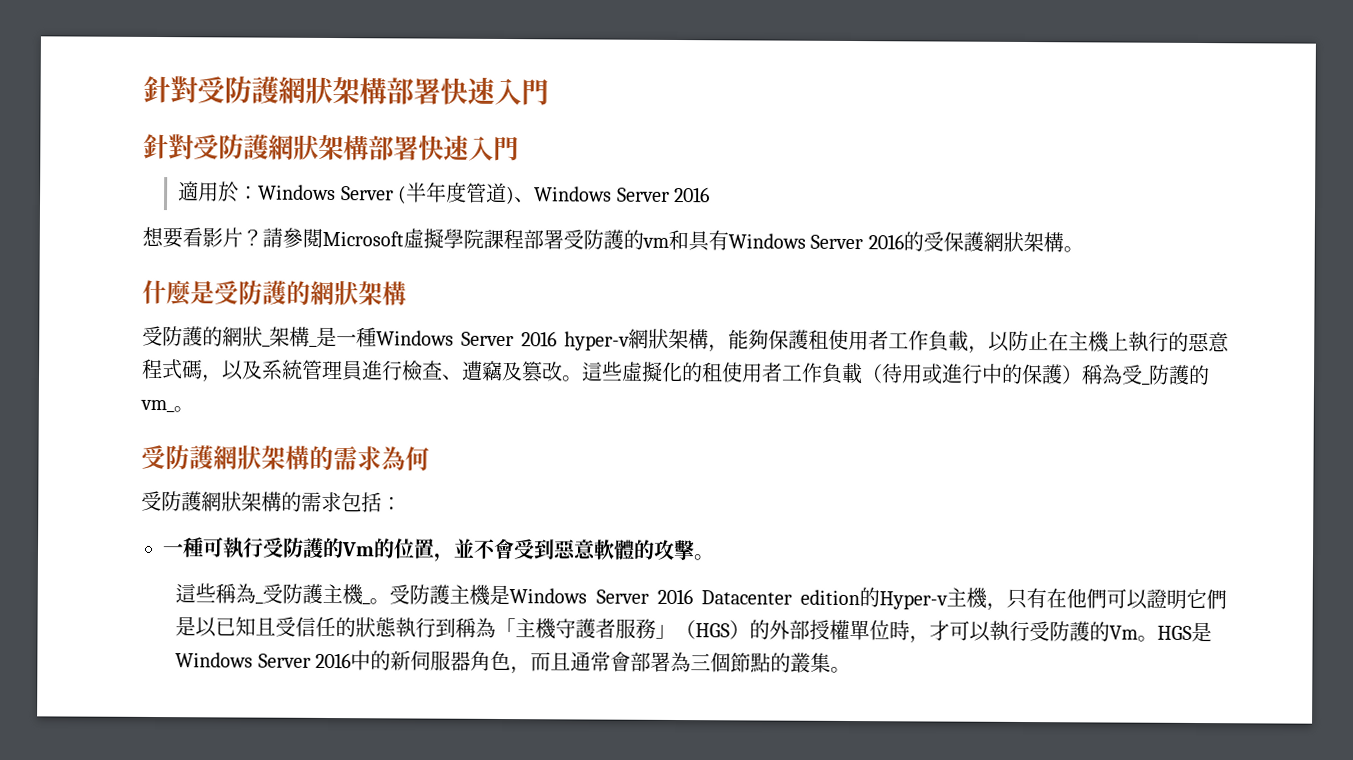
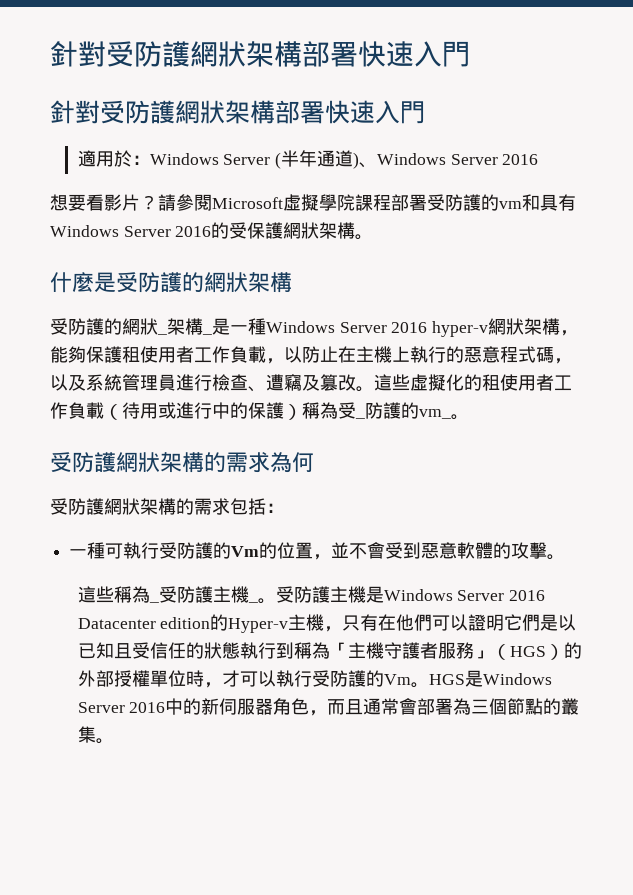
[446,181,488,203] 度管 -> [316,150,335,167] 通

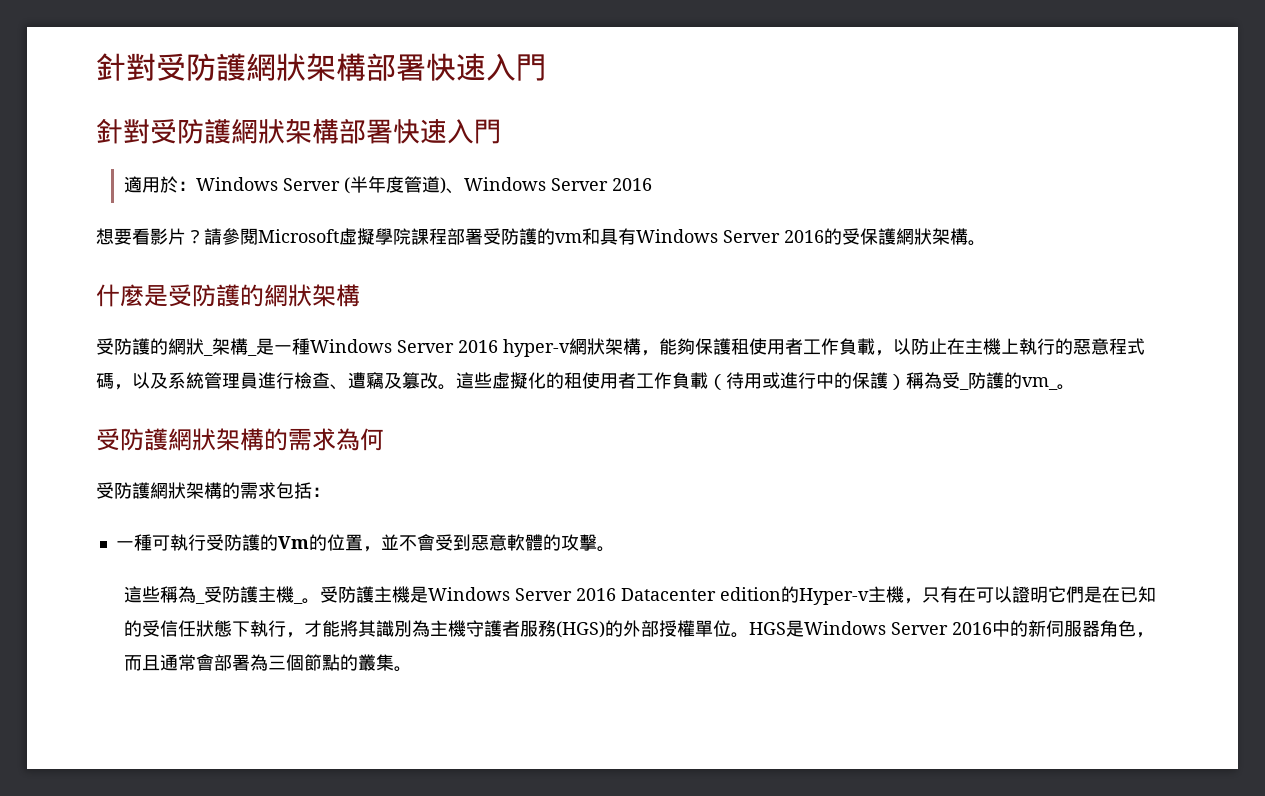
[316,150,335,167] 通 -> [385,176,422,193] 度管
[396,614,433,631] 他們 -> (976, 594) none
[558,614,577,631] [77,642,348,659] 以已知且受信任的狀態執行到稱為「 -> [1101,586,1156,603] [123,620,430,638] 在已知的受信任狀態下執行，才能將其識別為
[473,644,564,660] 」（HGS） -> [555,621,605,638] (HGS)
[185,670,411,688] 時，才可以執行受防護的Vm -> (731, 628) none

